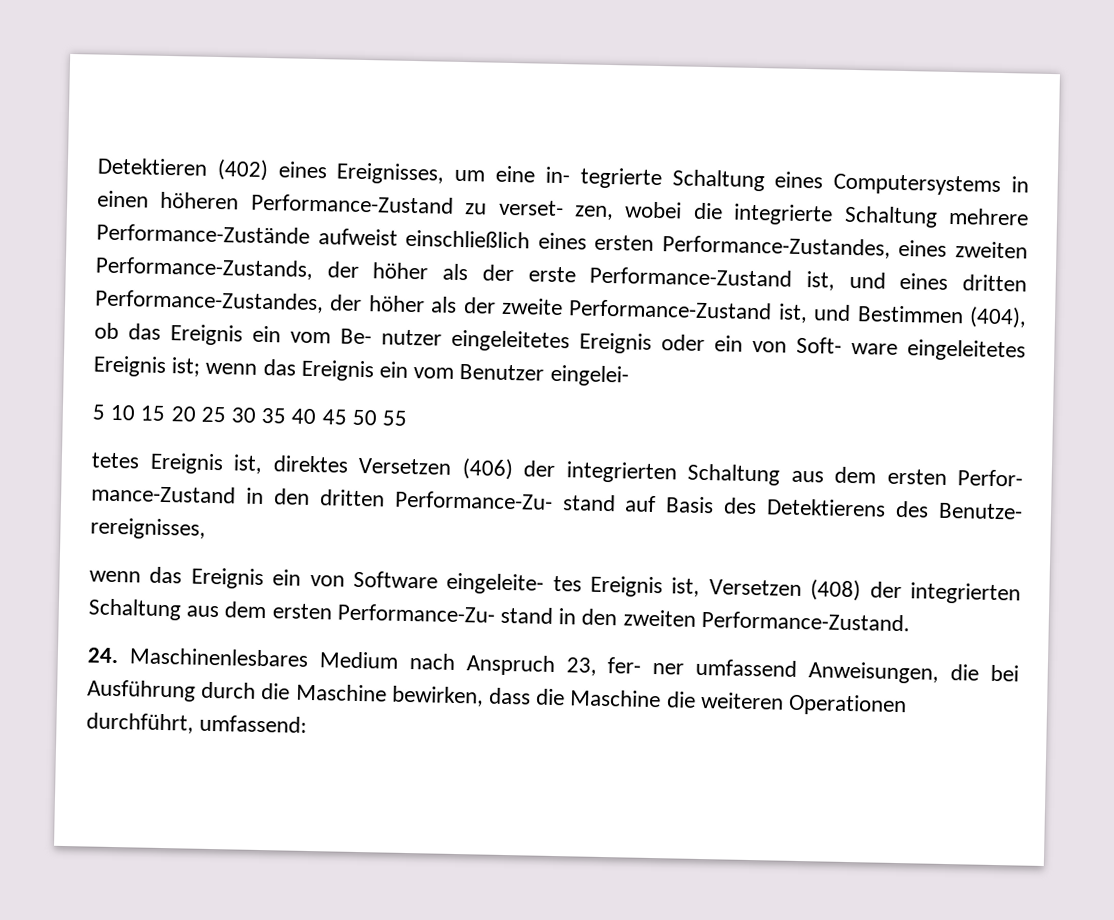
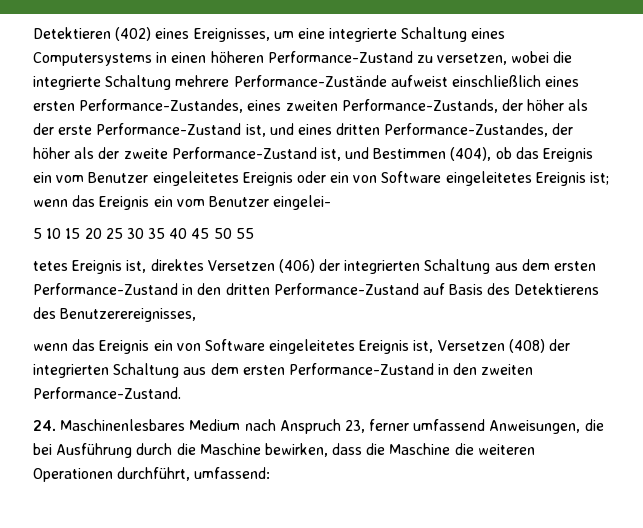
[544,166,662,190] in- tegrierte -> [329,28,398,42] integrierte
[497,199,614,221] verset- zen, -> [437,53,508,65] versetzen,
[340,328,442,346] Be- nutzer -> [88,172,149,183] Benutzer
[796,336,898,355] Soft- ware -> [381,171,442,183] Software
[957,469,1023,487] [91,484,236,504] Perfor- mance-Zustand -> [33,283,178,295] Performance-Zustand
[394,490,616,512] Performance-Zu- stand -> [273,283,419,295] Performance-Zustand
[937,502,1023,520] [90,517,206,540] Benutze- rereignisses, -> [60,308,197,322] Benutzerereignisses,
[446,572,582,595] eingeleite- tes -> [269,339,356,354] eingeleitetes
[336,603,554,624] Performance-Zu- stand -> [288,363,434,375] Performance-Zustand
[607,657,685,675] fer- ner -> [369,419,410,431] ferner

